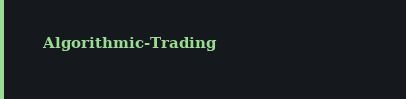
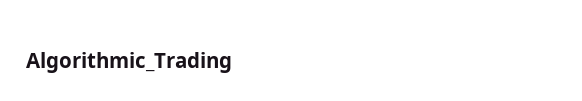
[42,37,217,51] Algorithmic-Trading -> [26,52,232,73] Algorithmic_Trading

